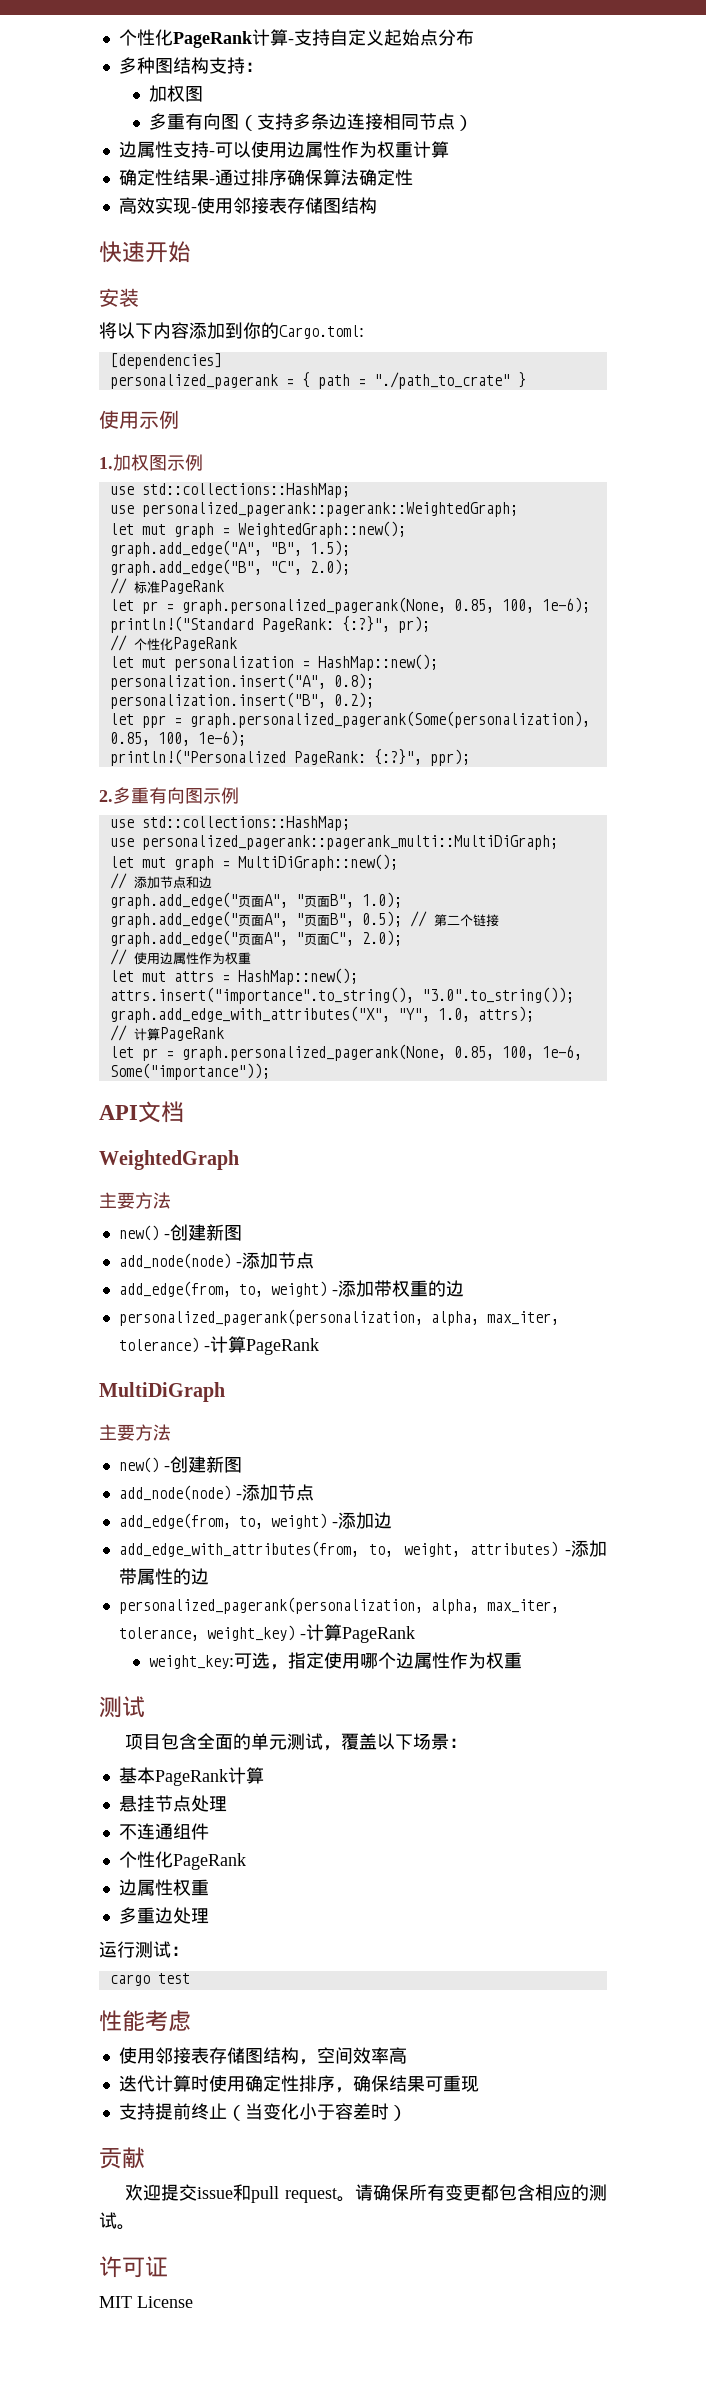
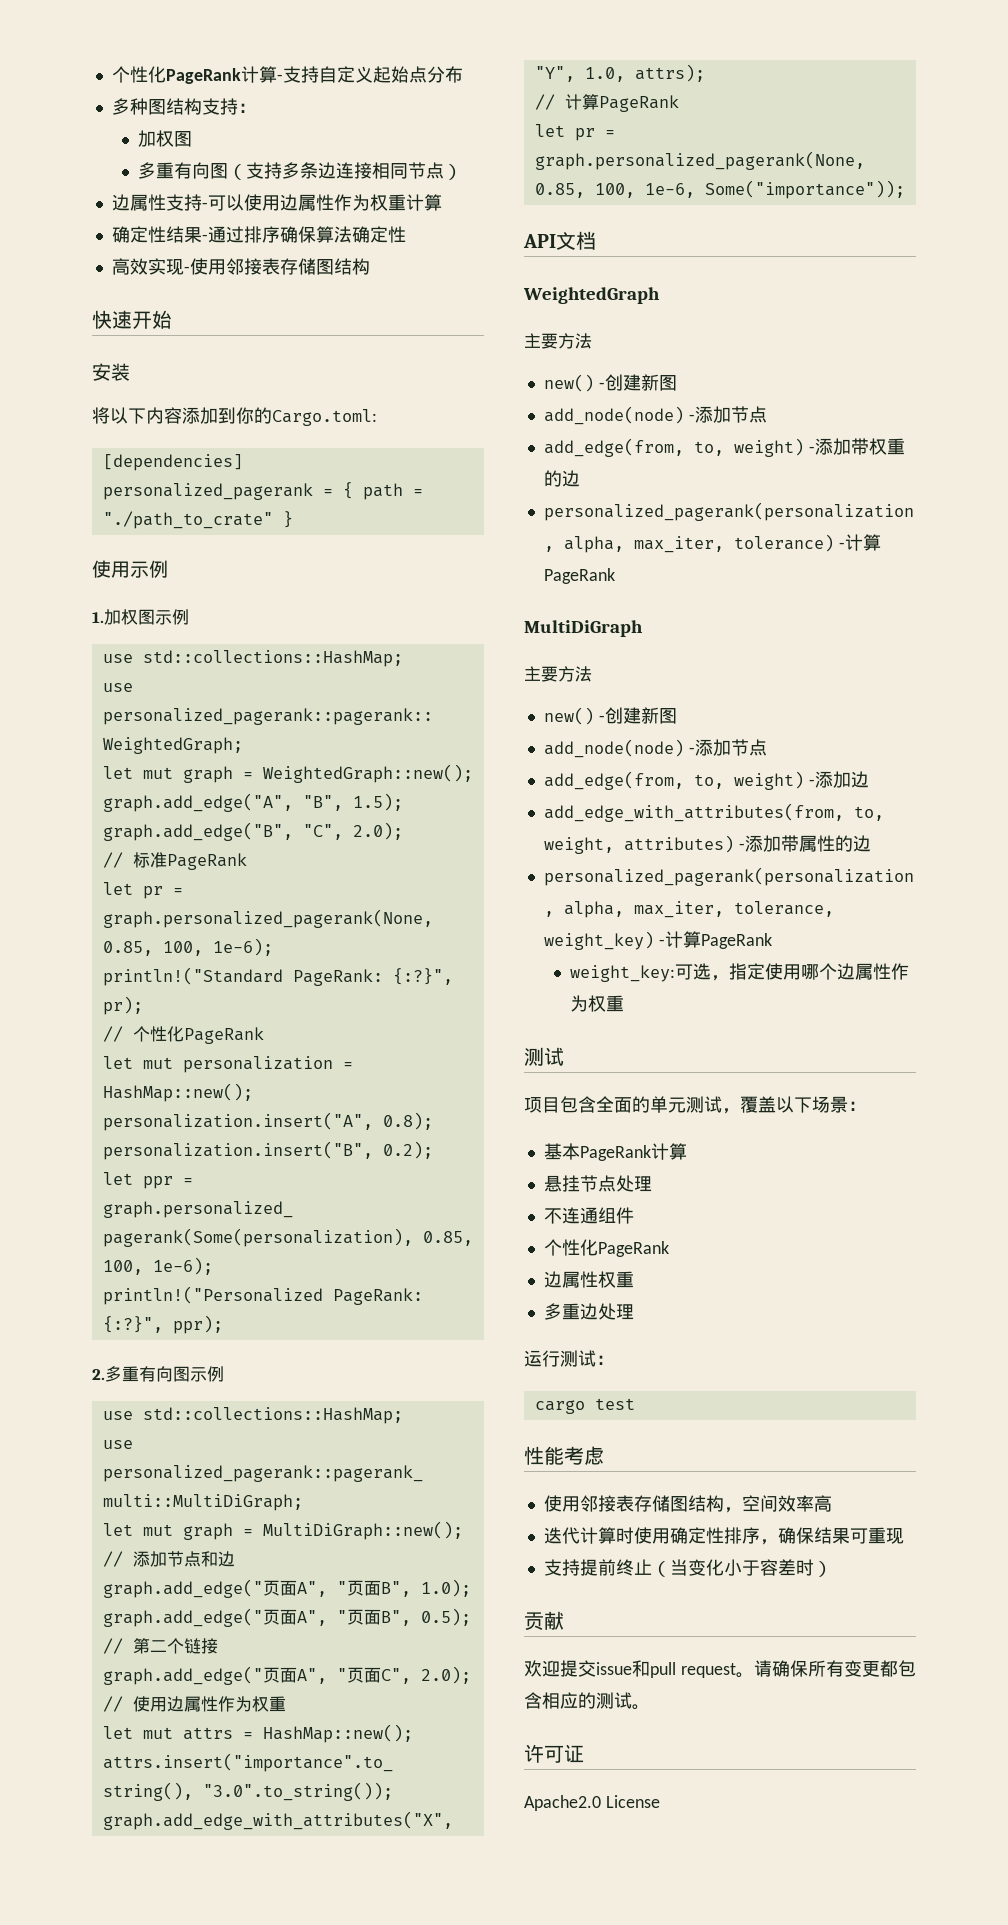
[99,2296,132,2308] MIT -> [524,1795,601,1811] Apache2.0

